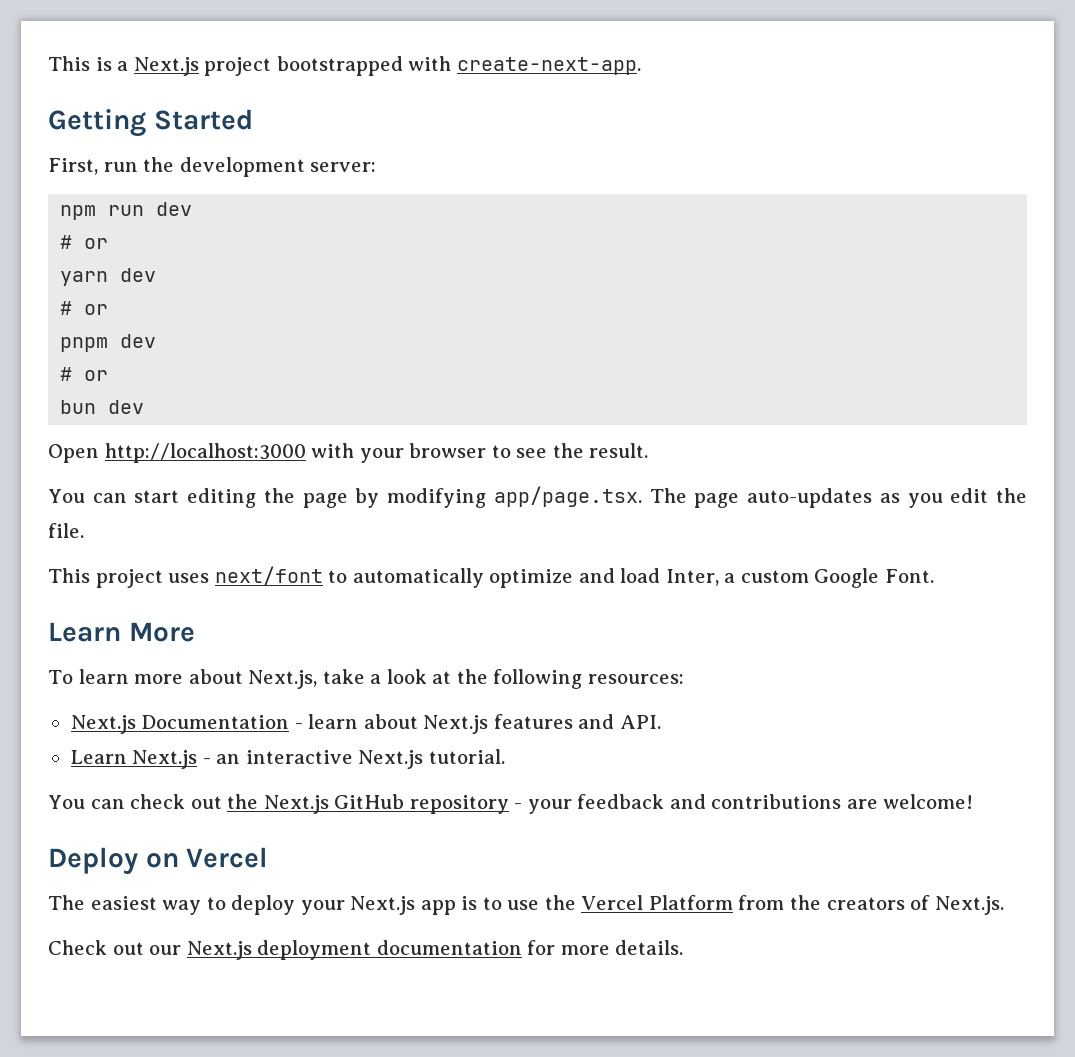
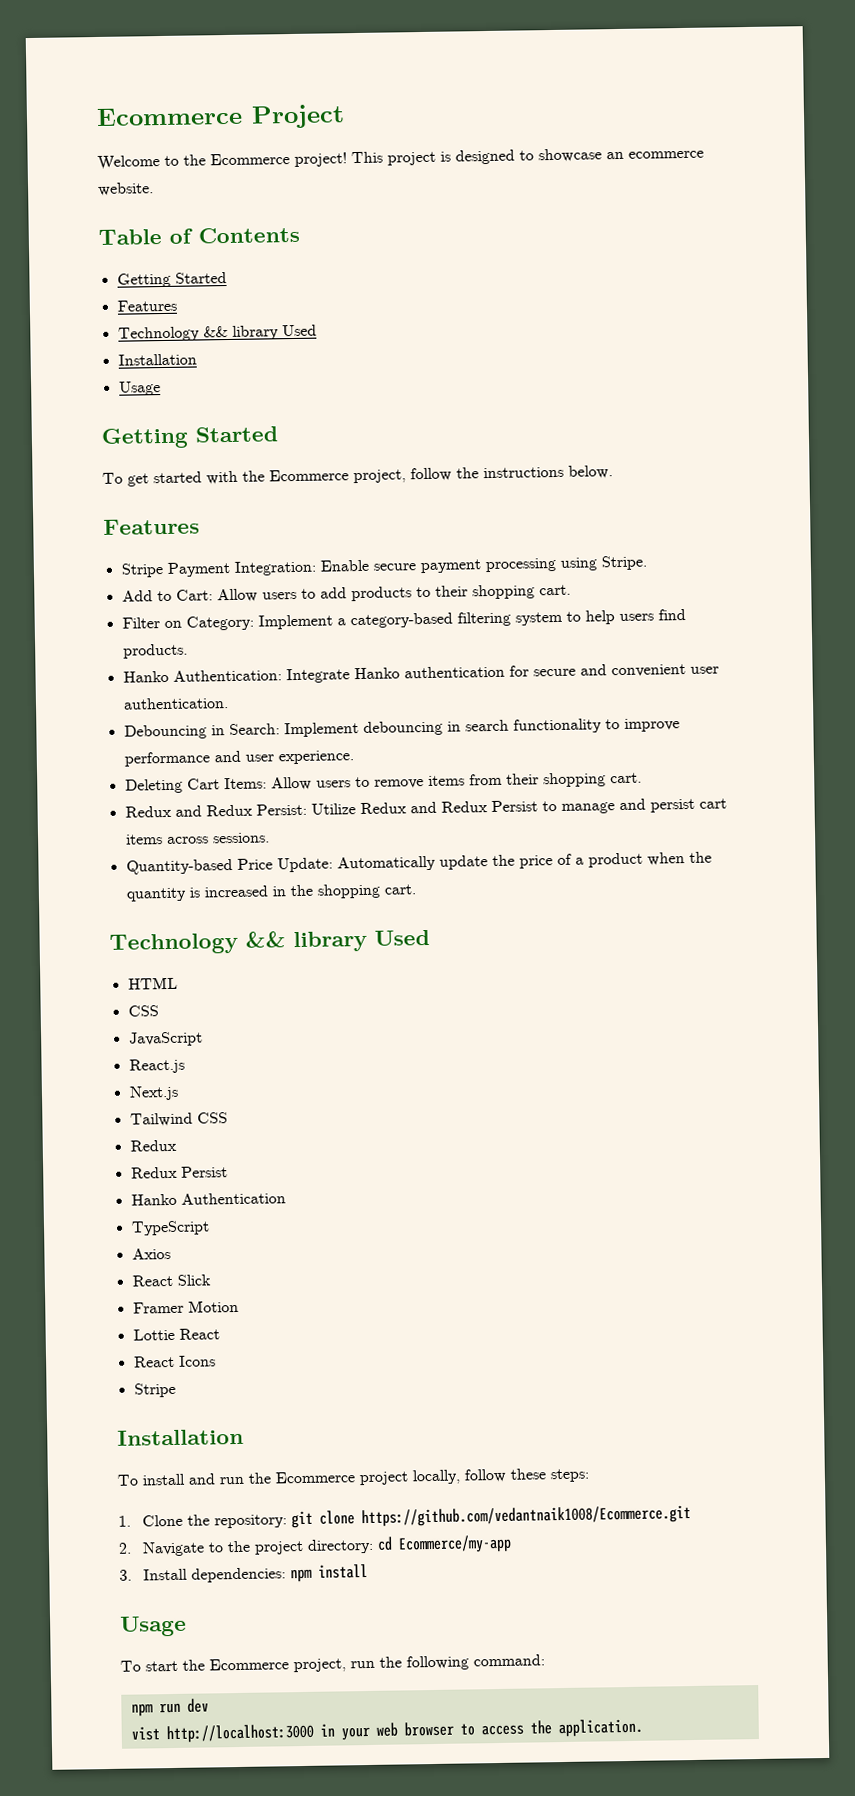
[48,56,641,76] [48,109,253,137] [48,157,377,177] [60,202,193,220] [60,235,109,249] [60,268,157,286] [60,301,109,315] [60,334,157,352] [60,367,109,381] [60,400,145,414] [48,443,649,463] [48,486,1027,508] [48,523,84,538] [48,566,934,588] [48,622,195,642] [48,669,684,689] [70,714,661,734] [70,749,505,769] [48,794,974,814] [48,847,269,875] [48,895,1004,915] [48,940,684,960] This is a Next.js project bootstrapped with create-next-app. // Getting Started // First, run the development server: // npm run dev // # or // yarn dev // # or // pnpm dev // # or // bun dev // Open http://localhost:3000 with your browser to see the result. // You can start editing the page by modifying app/page.tsx. The page auto-updates as you edit the file. // This project uses next/font to automatically optimize and load Inter, a custom Google Font. // Learn More // To learn more about Next.js, take a look at the following resources: // Next.js Documentation - learn about Next.js features and API. // Learn Next.js - an interactive Next.js tutorial. // You can check out the Next.js GitHub repository - your feedback and contributions are welcome! // Deploy on Vercel // The easiest way to deploy your Next.js app is to use the Vercel Platform from the creators of Next.js. // Check out our Next.js deployment documentation for more details. -> [96,104,345,129] [97,148,704,170] [97,182,154,196] [98,226,300,245] [116,272,227,288] [116,299,177,312] [117,324,317,342] [117,353,197,366] [118,381,161,396] [101,426,278,449] [102,465,613,487] [103,518,200,535] [120,555,647,578] [121,584,571,603] [121,609,686,631] [122,643,188,659] [122,664,719,684] [122,697,229,710] [123,718,680,740] [123,750,354,767] [124,772,642,794] [124,798,727,818] [124,832,270,845] [125,851,712,875] [125,883,416,902] [109,929,430,955] [127,976,178,990] [127,1005,159,1017] [128,1031,203,1047] [128,1058,185,1074] [128,1085,179,1101] [129,1112,228,1127] [129,1139,177,1152] [130,1166,228,1179] [130,1192,286,1206] [130,1220,210,1236] [131,1247,171,1260] [131,1274,211,1287] [132,1299,239,1314] [132,1328,220,1341] [133,1355,216,1368] [133,1382,176,1398] [117,1428,244,1446] [117,1468,589,1486] [118,1505,691,1529] [118,1534,512,1557] [119,1564,368,1583] [120,1615,187,1637] [120,1654,545,1673] [130,1698,209,1717] [130,1718,643,1744] Ecommerce Project // Welcome to the Ecommerce project! This project is designed to showcase an ecommerce website. // Table of Contents // Getting Started // Features // Technology && library Used // Installation // Usage // Getting Started // To get started with the Ecommerce project, follow the instructions below. // Features // Stripe Payment Integration: Enable secure payment processing using Stripe. // Add to Cart: Allow users to add products to their shopping cart. // Filter on Category: Implement a category-based filtering system to help users find products. // Hanko Authentication: Integrate Hanko authentication for secure and convenient user authentication. // Debouncing in Search: Implement debouncing in search functionality to improve performance and user experience. // Deleting Cart Items: Allow users to remove items from their shopping cart. // Redux and Redux Persist: Utilize Redux and Redux Persist to manage and persist cart items across sessions. // Quantity-based Price Update: Automatically update the price of a product when the quantity is increased in the shopping cart. // Technology && library Used // HTML // CSS // JavaScript // React.js // Next.js // Tailwind CSS // Redux // Redux Persist // Hanko Authentication // TypeScript // Axios // React Slick // Framer Motion // Lottie React // React Icons // Stripe // Installation // To install and run the Ecommerce project locally, follow these steps: // 1. Clone the repository: git clone https://github.com/vedantnaik1008/Ecommerce.git // 2. Navigate to the project directory: cd Ecommerce/my-app // 3. Install dependencies: npm install // Usage // To start the Ecommerce project, run the following command: // npm run dev // vist http://localhost:3000 in your web browser to access the application.

